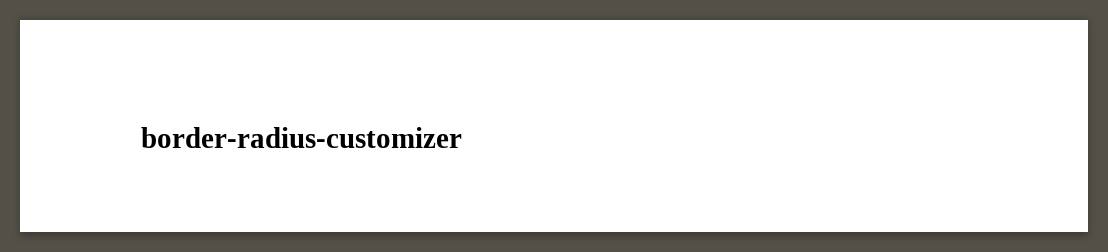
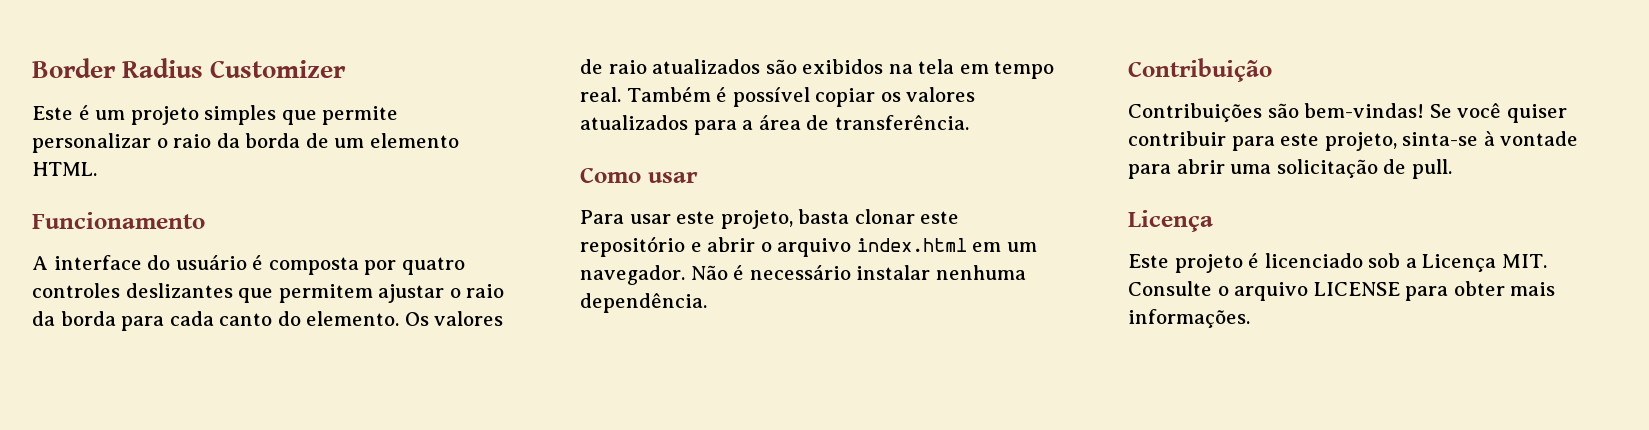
[141,127,462,148] border-radius-customizer -> [32,58,347,78] [32,105,399,125] [32,133,459,153] [32,162,97,176] [32,212,205,229] [32,255,465,275] [32,283,505,303] [32,311,504,331] [580,59,1055,79] [580,87,976,107] [580,115,969,135] [580,167,698,183] [580,209,960,229] [580,236,1037,257] [580,265,1026,285] [580,293,707,313] [1128,58,1272,82] [1128,103,1567,123] [1128,131,1579,151] [1128,159,1452,179] [1128,210,1213,232] [1128,253,1547,273] [1128,281,1556,301] [1128,309,1250,328] Border Radius Customizer // Este é um projeto simples que permite personalizar o raio da borda de um elemento HTML. // Funcionamento // A interface do usuário é composta por quatro controles deslizantes que permitem ajustar o raio da borda para cada canto do elemento. Os valores de raio atualizados são exibidos na tela em tempo real. Também é possível copiar os valores atualizados para a área de transferência. // Como usar // Para usar este projeto, basta clonar este repositório e abrir o arquivo index.html em um navegador. Não é necessário instalar nenhuma dependência. // Contribuição // Contribuições são bem-vindas! Se você quiser contribuir para este projeto, sinta-se à vontade para abrir uma solicitação de pull. // Licença // Este projeto é licenciado sob a Licença MIT. Consulte o arquivo LICENSE para obter mais informações.

